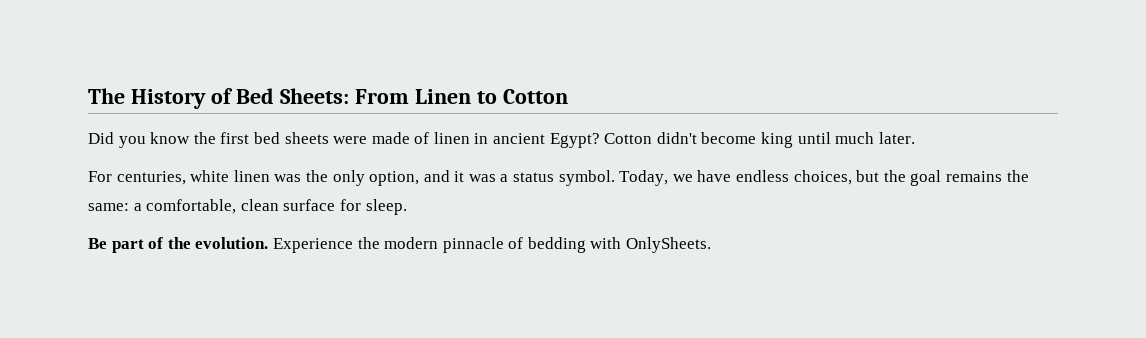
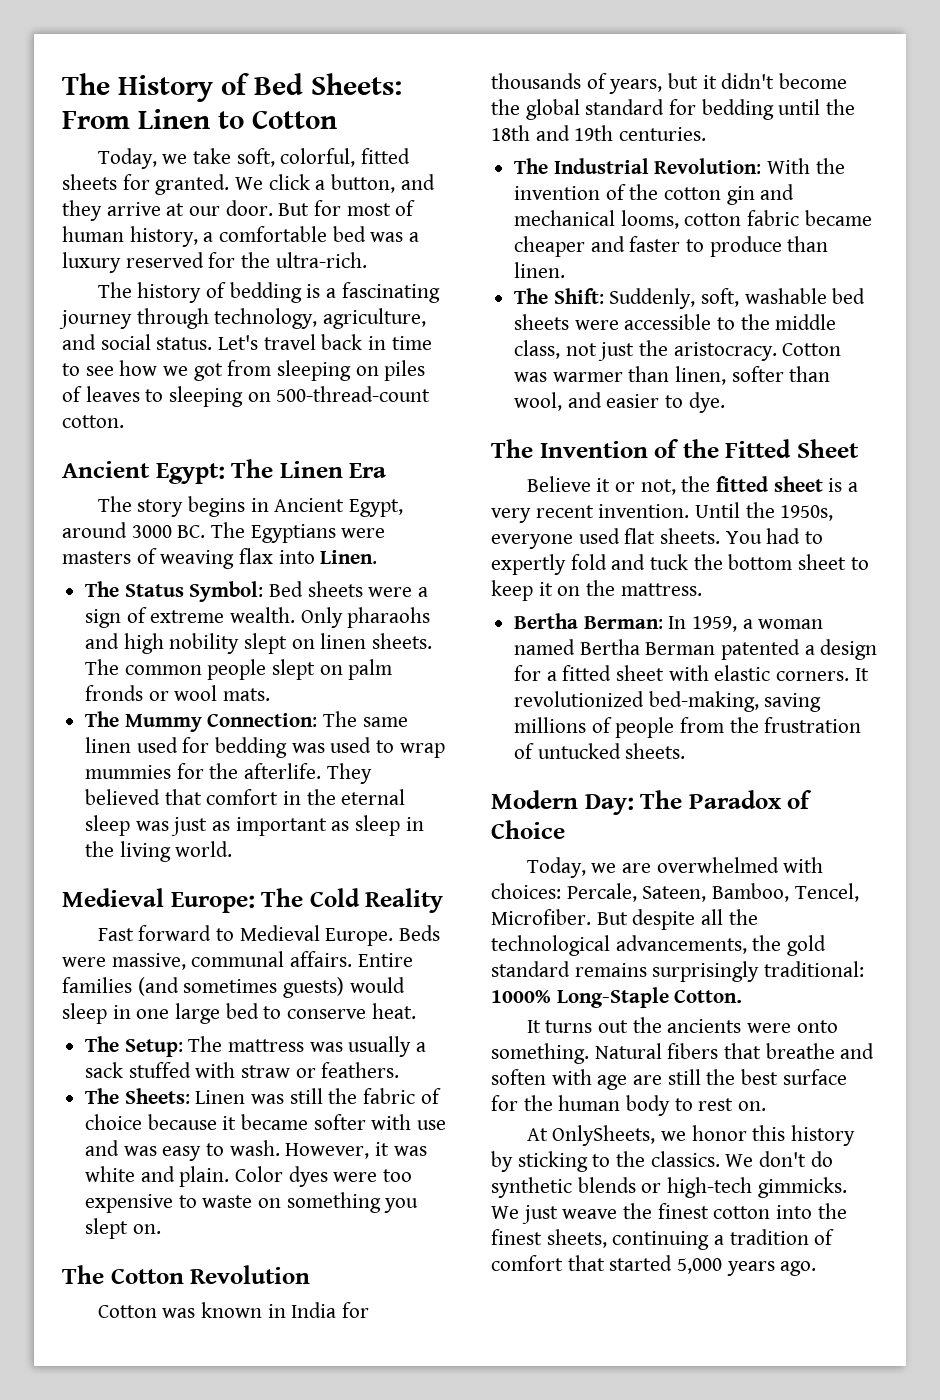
[88,132,915,148] [88,170,1029,186] [88,199,407,215] [88,237,712,253] Did you know the first bed sheets were made of linen in ancient Egypt? Cotton didn't become king until much later. // For centuries, white linen was the only option, and it was a status symbol. Today, we have endless choices, but the goal remains the same: a comfortable, clean surface for sleep. // Be part of the evolution. Experience the modern pinnacle of bedding with OnlySheets. -> [97,148,410,169] [62,174,435,195] [62,200,416,221] [62,226,420,247] [62,252,367,273] [97,282,440,303] [59,308,427,329] [62,334,432,350] [62,360,426,381] [62,386,431,407] [62,415,124,428] [62,459,387,484] [97,496,403,517] [62,522,386,543] [62,548,378,569] [85,581,429,602] [85,607,431,628] [85,633,433,654] [85,659,393,680] [85,685,271,701] [85,711,408,732] [85,737,445,758] [85,763,372,784] [85,789,406,805] [85,815,424,836] [85,841,233,862] [62,888,444,913] [97,925,440,946] [62,951,413,970] [62,977,405,998] [62,1003,416,1024] [85,1036,427,1057] [85,1062,400,1078] [85,1088,441,1104] [85,1114,447,1130] [85,1140,427,1161] [85,1166,413,1187] [85,1192,419,1213] [85,1218,161,1239] [62,1265,311,1284] [97,1302,369,1318] [491,73,848,94] [491,99,856,120] [491,125,707,141] [514,158,845,174] [514,184,795,205] [514,210,872,229] [514,236,829,257] [514,262,566,278] [514,288,866,309] [514,314,837,330] [514,340,842,361] [514,366,831,385] [514,392,725,413] [491,439,860,458] [526,476,858,495] [491,502,834,523] [491,528,824,549] [491,554,869,575] [491,580,702,601] [514,613,824,632] [514,639,878,660] [514,665,869,681] [514,691,822,712] [514,717,862,738] [514,743,686,759] [491,790,813,815] [491,820,565,839] [526,857,824,878] [491,883,859,902] [491,909,758,930] [491,935,827,956] [491,961,865,982] [491,987,743,1008] [526,1017,838,1033] [491,1043,875,1064] [491,1069,847,1090] [491,1095,767,1116] [526,1125,855,1146] [491,1151,833,1172] [491,1177,847,1198] [491,1203,847,1224] [491,1229,835,1250] [491,1255,817,1276] Today, we take soft, colorful, fitted sheets for granted. We click a button, and they arrive at our door. But for most of human history, a comfortable bed was a luxury reserved for the ultra-rich. // The history of bedding is a fascinating journey through technology, agriculture, and social status. Let's travel back in time to see how we got from sleeping on piles of leaves to sleeping on 500-thread-count cotton. // Ancient Egypt: The Linen Era // The story begins in Ancient Egypt, around 3000 BC. The Egyptians were masters of weaving flax into Linen. // The Status Symbol: Bed sheets were a sign of extreme wealth. Only pharaohs and high nobility slept on linen sheets. The common people slept on palm fronds or wool mats. // The Mummy Connection: The same linen used for bedding was used to wrap mummies for the afterlife. They believed that comfort in the eternal sleep was just as important as sleep in the living world. // Medieval Europe: The Cold Reality // Fast forward to Medieval Europe. Beds were massive, communal affairs. Entire families (and sometimes guests) would sleep in one large bed to conserve heat. // The Setup: The mattress was usually a sack stuffed with straw or feathers. // The Sheets: Linen was still the fabric of choice because it became softer with use and was easy to wash. However, it was white and plain. Color dyes were too expensive to waste on something you slept on. // The Cotton Revolution // Cotton was known in India for thousands of years, but it didn't become the global standard for bedding until the 18th and 19th centuries. // The Industrial Revolution: With the invention of the cotton gin and mechanical looms, cotton fabric became cheaper and faster to produce than linen. // The Shift: Suddenly, soft, washable bed sheets were accessible to the middle class, not just the aristocracy. Cotton was warmer than linen, softer than wool, and easier to dye. // The Invention of the Fitted Sheet // Believe it or not, the fitted sheet is a very recent invention. Until the 1950s, everyone used flat sheets. You had to expertly fold and tuck the bottom sheet to keep it on the mattress. // Bertha Berman: In 1959, a woman named Bertha Berman patented a design for a fitted sheet with elastic corners. It revolutionized bed-making, saving millions of people from the frustration of untucked sheets. // Modern Day: The Paradox of Choice // Today, we are overwhelmed with choices: Percale, Sateen, Bamboo, Tencel, Microfiber. But despite all the technological advancements, the gold standard remains surprisingly traditional: 1000% Long-Staple Cotton. // It turns out the ancients were onto something. Natural fibers that breathe and soften with age are still the best surface for the human body to rest on. // At OnlySheets, we honor this history by sticking to the classics. We don't do synthetic blends or high-tech gimmicks. We just weave the finest cotton into the finest sheets, continuing a tradition of comfort that started 5,000 years ago.

